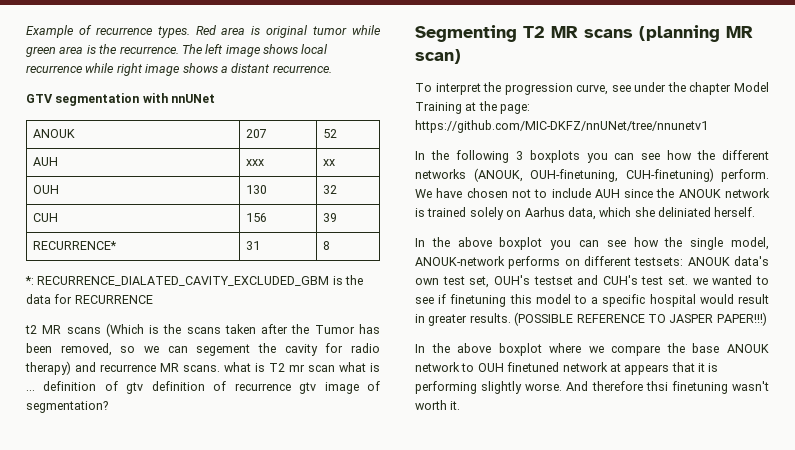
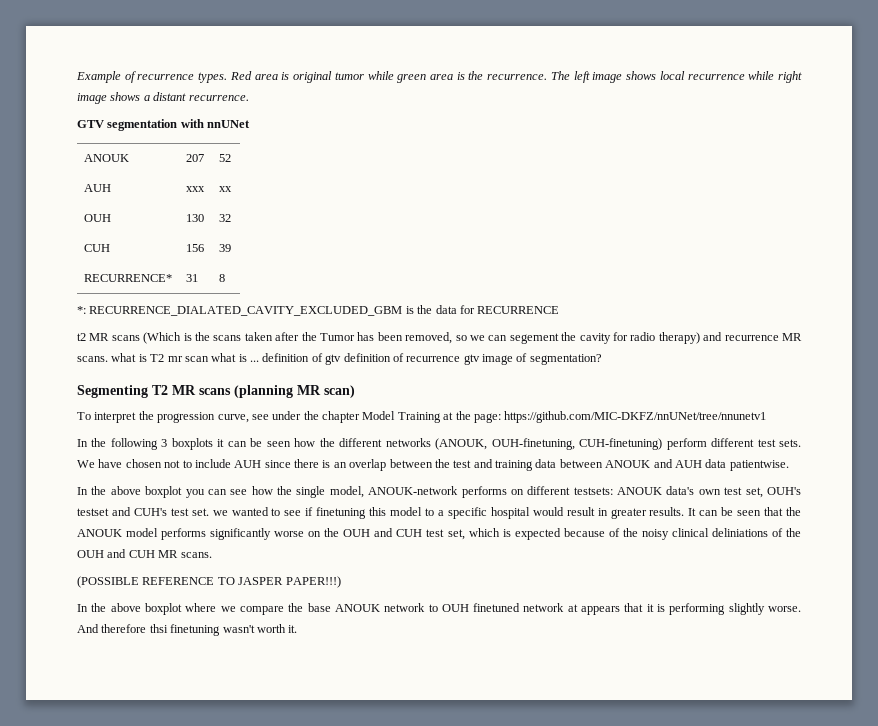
[586,153,661,163] you can see -> [217,438,291,447] it can be seen
[721,169,769,182] perform. -> [666,438,802,450] perform different test sets.
[656,188,770,198] [415,207,756,220] the ANOUK network is trained solely on Aarhus data, which she deliniated herself. -> [294,459,789,471] there is an overlap between the test and training data between ANOUK and AUH data patientwise.
(511, 318) none -> [688,507,802,516] [77,528,801,540] [77,549,212,558] It can be seen that the ANOUK model performs significantly worse on the OUH and CUH test set, which is expected because of the noisy clinical deliniations of the OUH and CUH MR scans. //

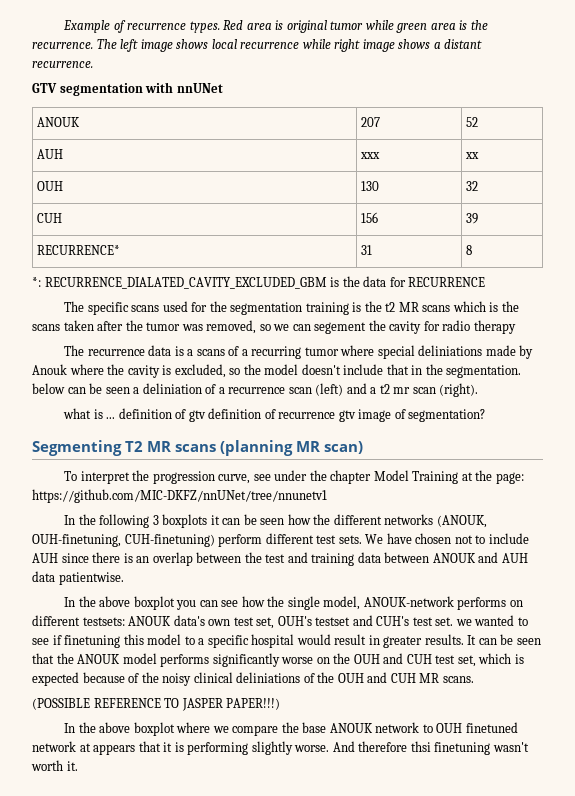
(560, 310) none -> [64,301,382,315] The specific scans used for the segmentation training is the
[143,332,182,344] (Which -> [452,301,486,312] which
[320,332,403,341] Tumor has been -> [146,322,203,331] tumor was
[658,332,802,344] [77,353,165,362] therapy) and recurrence MR scans. what is T2 -> [473,320,516,334] [64,345,534,359] [32,364,522,378] [32,383,390,396] therapy // The recurrence data is a scans of a recurring tumor where special deliniations made by Anouk where the cavity is excluded, so the model doesn't include that in the segmentation. below can be seen a deliniation of a recurrence scan (left) and a t2
(209, 359) none -> [439,383,479,397] (right). //

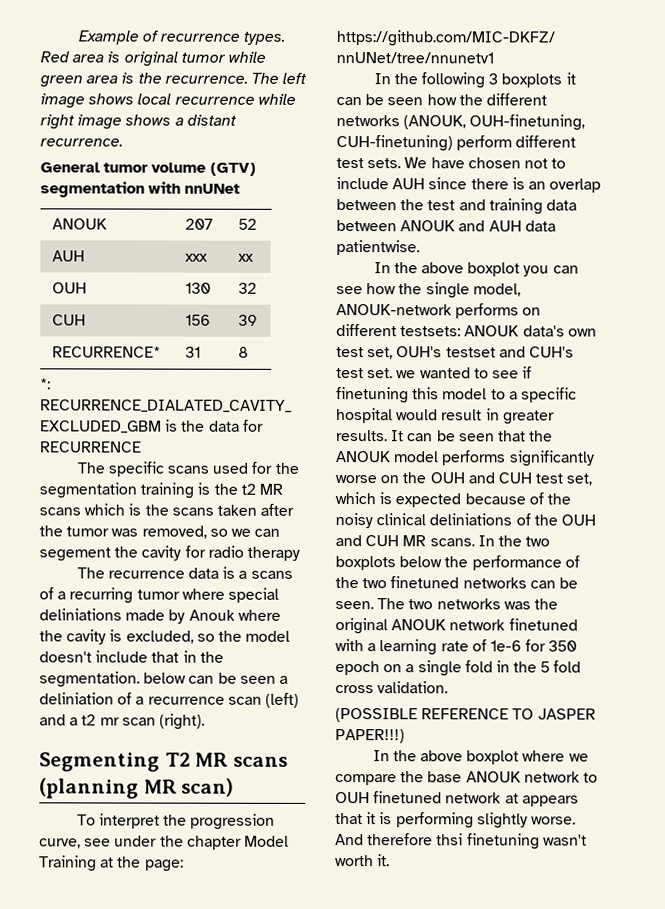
[32,83,57,93] GTV -> [40,162,256,176] General tumor volume (GTV)
[63,408,486,422] // what is ... definition of gtv definition of recurrence gtv image of segmentation? -> (205, 721) none
(474, 679) none -> [477,535,551,547] [335,555,580,571] [335,576,578,589] [335,598,558,610] [335,618,578,635] [335,639,578,656] [335,660,582,677] [335,681,449,694] In the two boxplots below the performance of the two finetuned networks can be seen. The two networks was the original ANOUK network finetuned with a learning rate of 1e-6 for 350 epoch on a single fold in the 5 fold cross validation.

